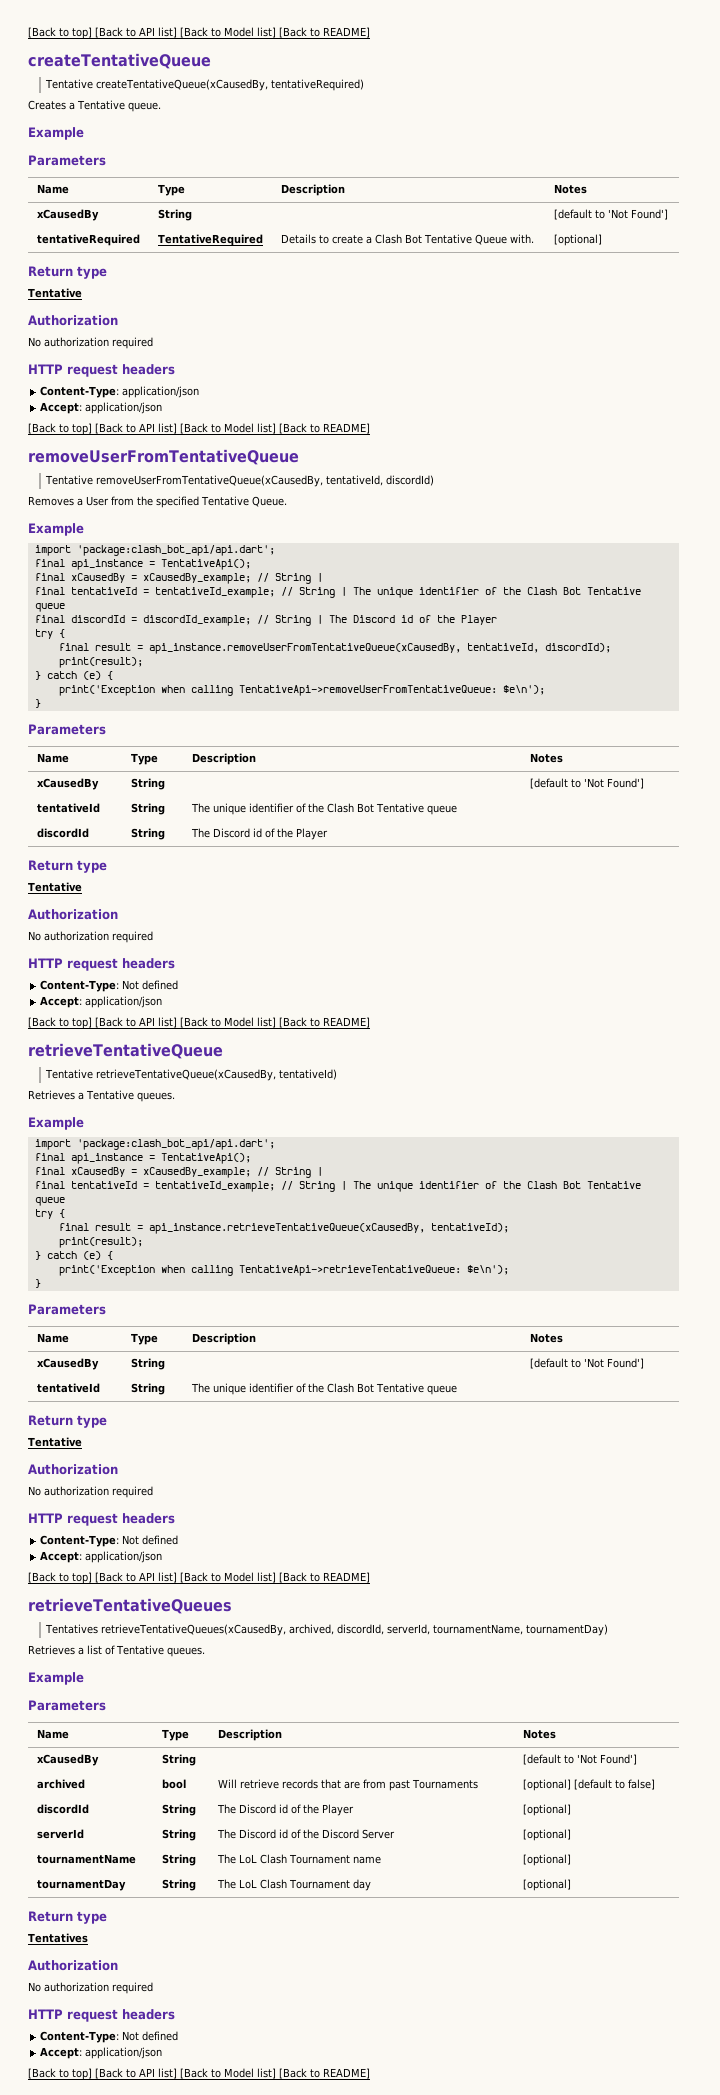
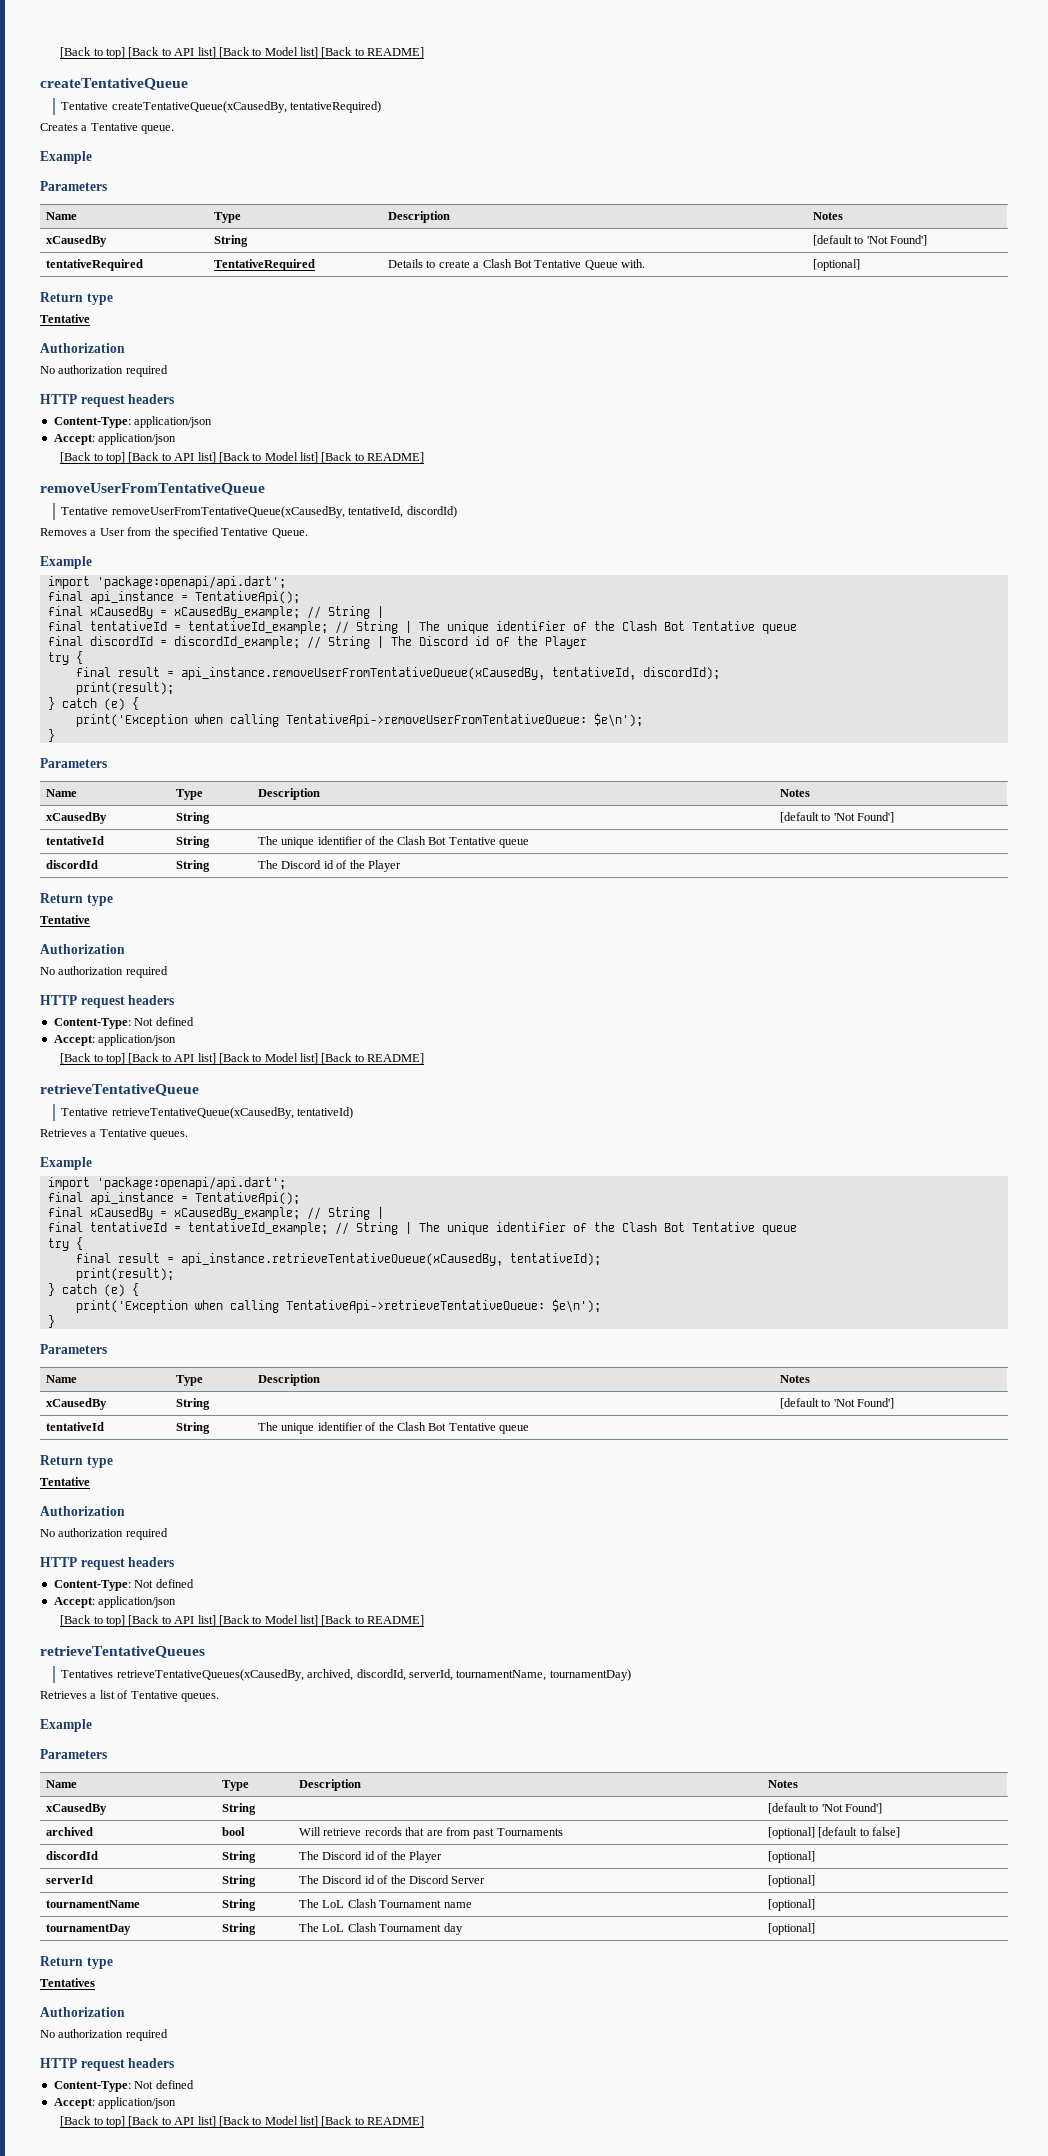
[76,545,275,556] 'package:clash_bot_api/api.dart'; -> [96,576,286,589] 'package:openapi/api.dart';
[76,1139,275,1150] 'package:clash_bot_api/api.dart'; -> [96,1177,286,1190] 'package:openapi/api.dart';

